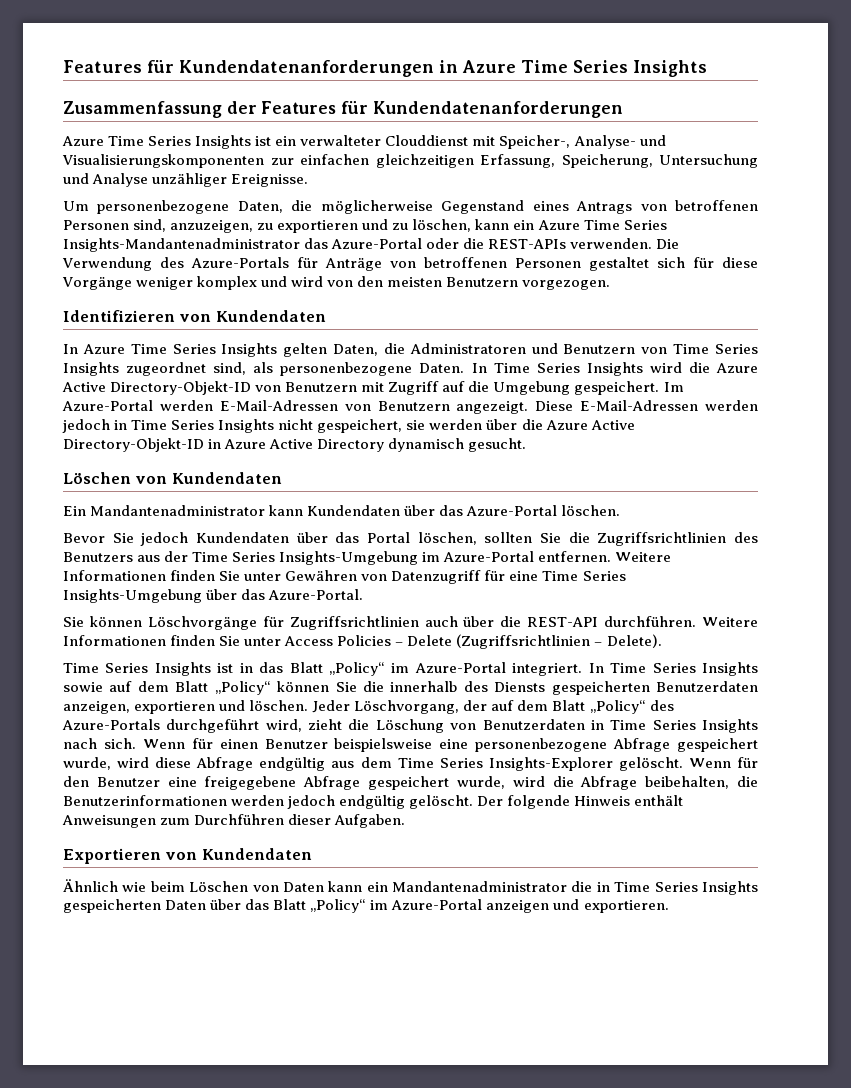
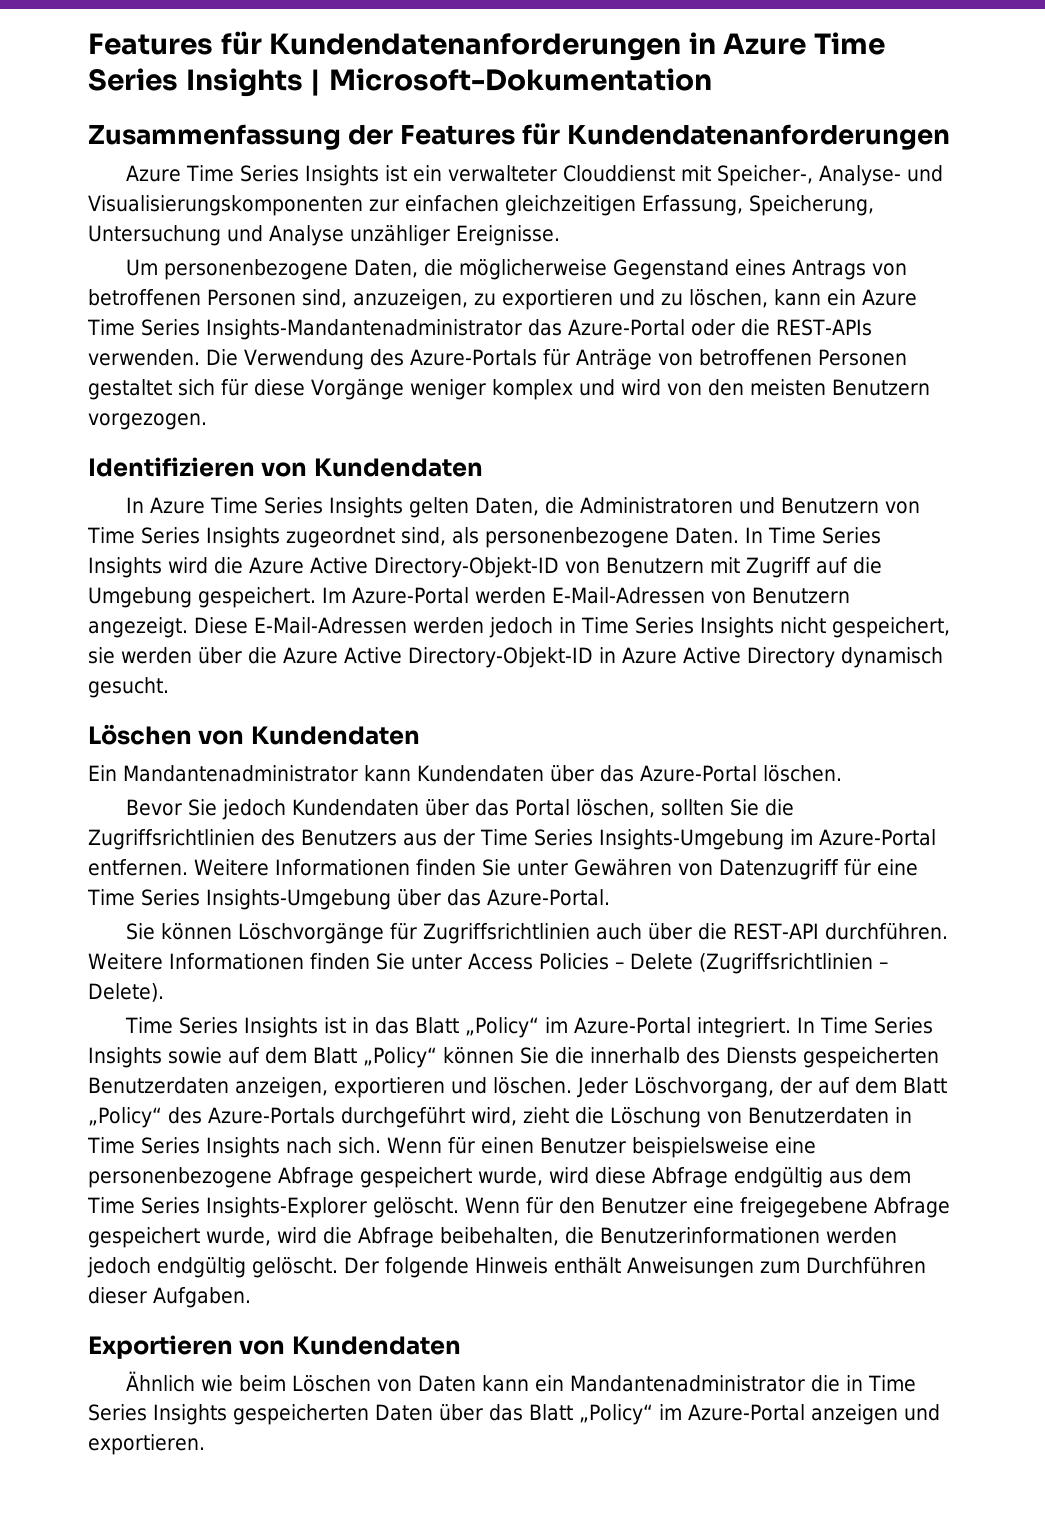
(707, 68) none -> [310,68,712,96] | Microsoft-Dokumentation

